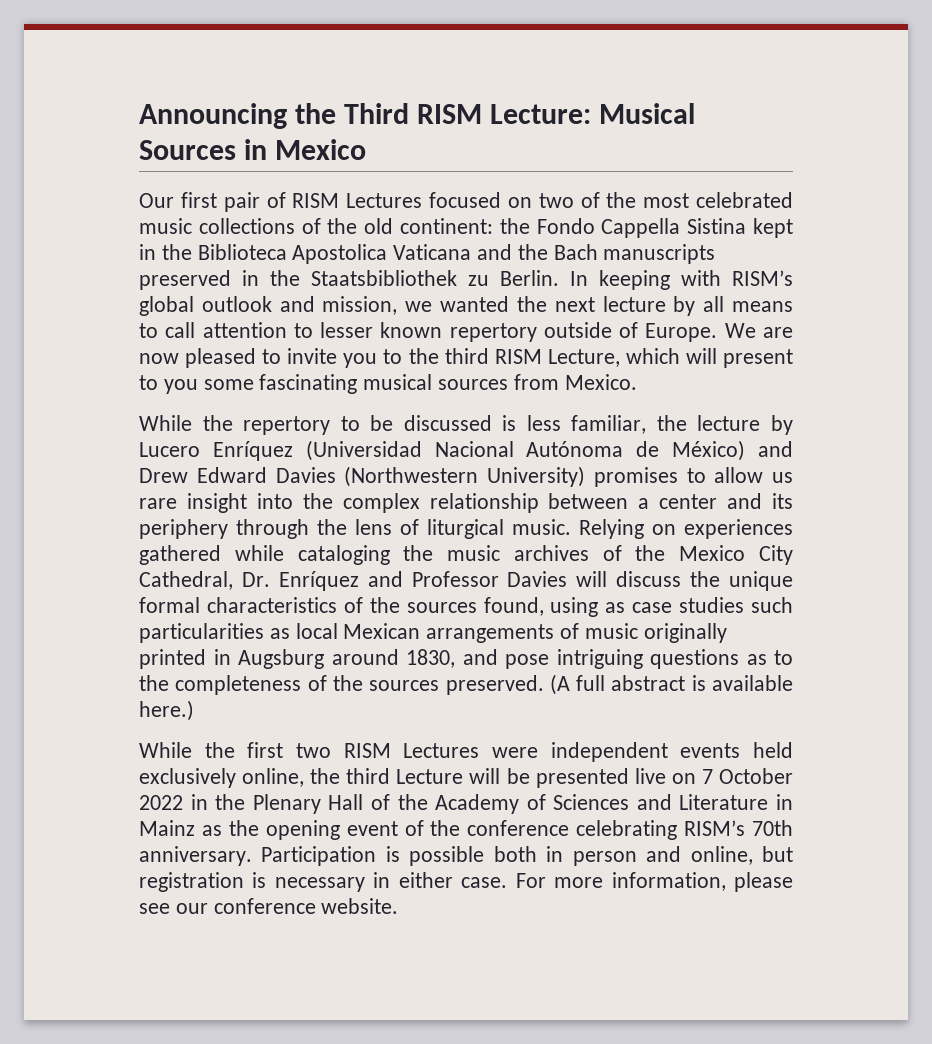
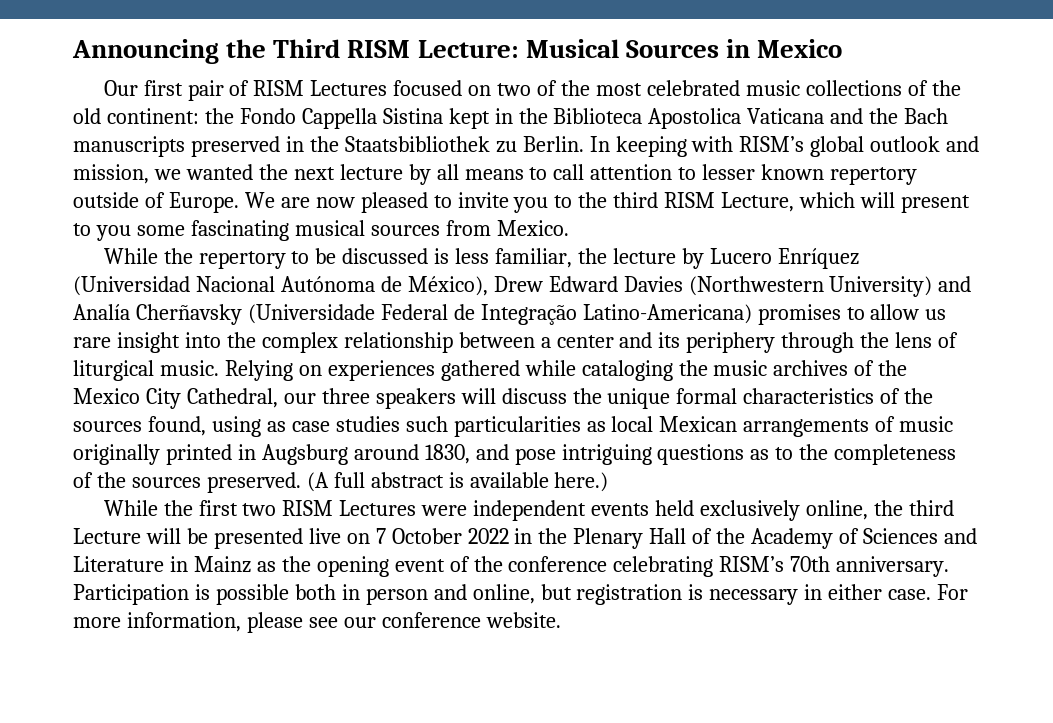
[672,440,793,461] México) and -> [407,276,488,296] México),
(585, 476) none -> [938,276,972,292] [73,304,752,325] and Analía Cherñavsky (Universidade Federal de Integração Latino-Americana)
[241,571,568,591] Dr. Enríquez and Professor Davies -> [283,388,456,409] our three speakers

